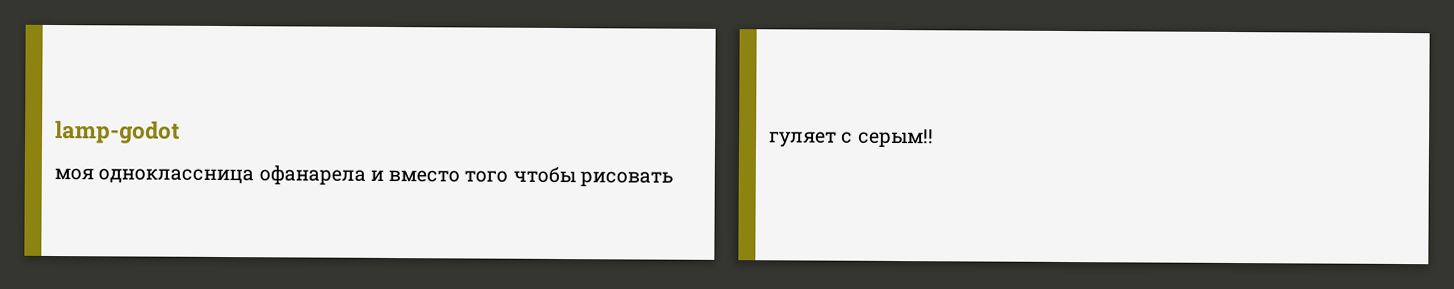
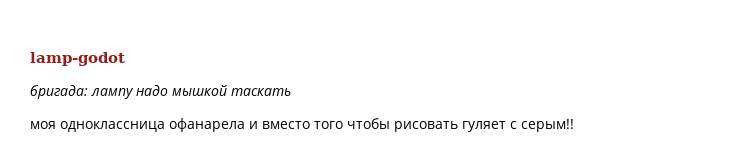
(180, 132) none -> [30,85,291,99] // бригада: лампу надо мышкой таскать

